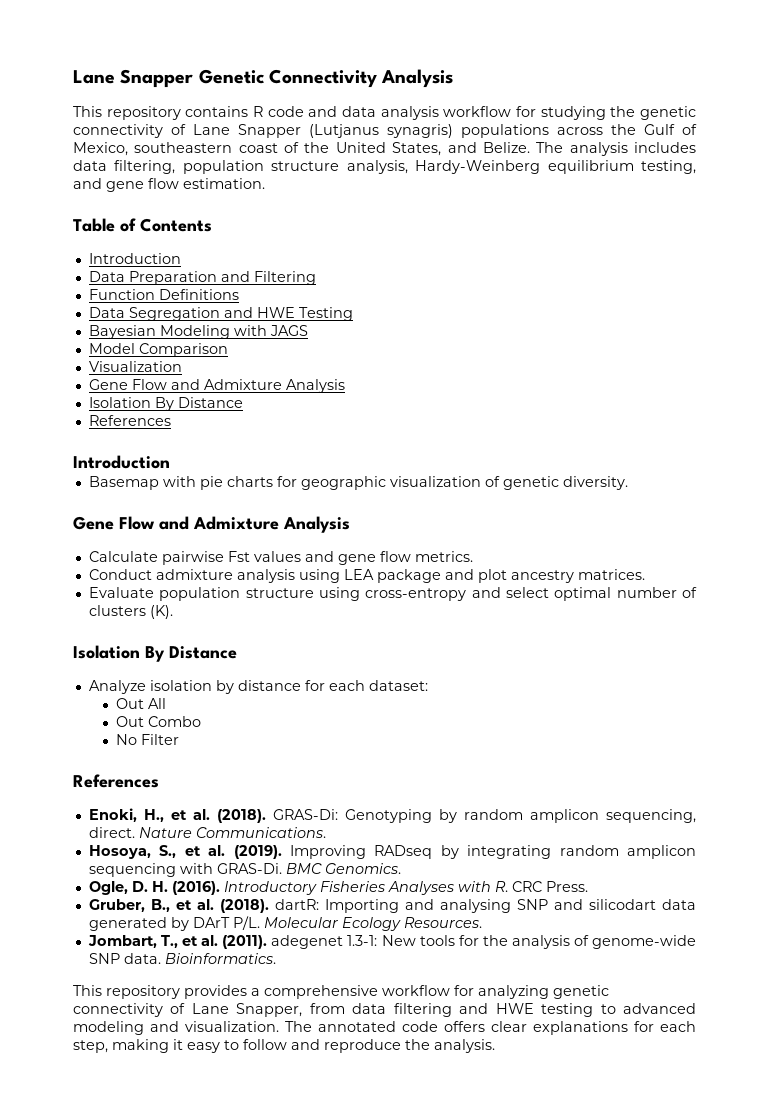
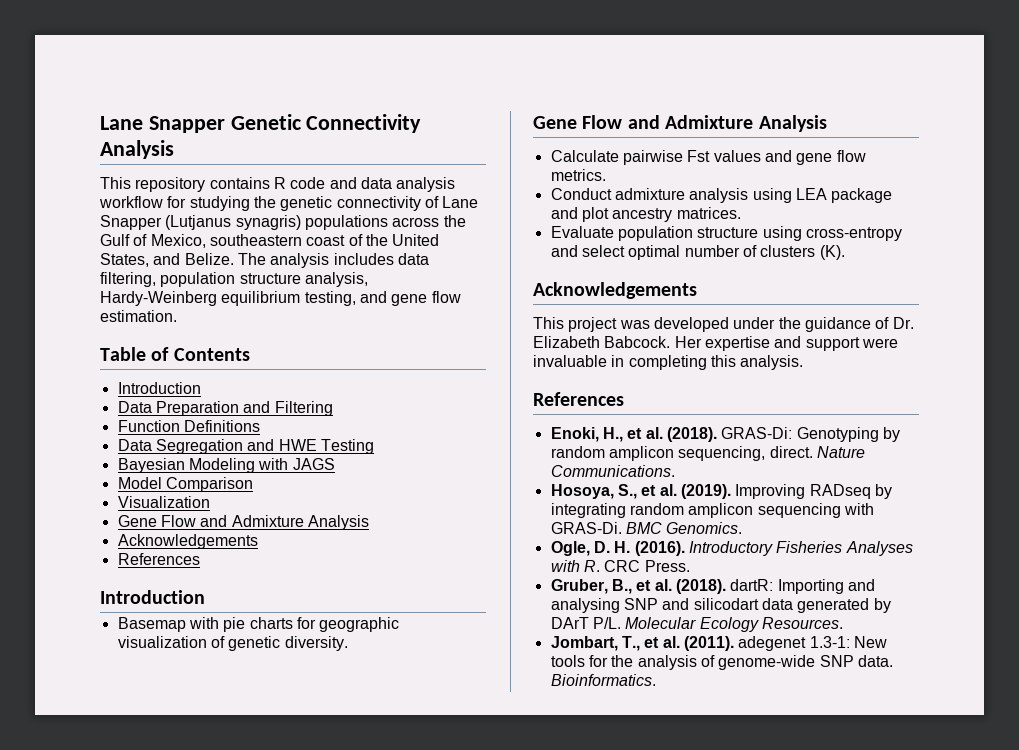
[88,397,243,411] Isolation By Distance -> [117,534,258,549] Acknowledgements
[73,645,237,662] [88,680,428,694] [115,698,166,709] [115,716,201,727] [115,734,179,745] Isolation By Distance // Analyze isolation by distance for each dataset: // Out All // Out Combo // No Filter -> [533,282,697,299] [533,317,914,332] [533,336,898,351] [533,355,804,370] Acknowledgements // This project was developed under the guidance of Dr. Elizabeth Babcock. Her expertise and support were invaluable in completing this analysis.
[73,985,609,999] [73,1003,696,1017] [73,1021,696,1035] [73,1039,495,1053] // This repository provides a comprehensive workflow for analyzing genetic connectivity of Lane Snapper, from data filtering and HWE testing to advanced modeling and visualization. The annotated code offers clear explanations for each step, making it easy to follow and reproduce the analysis. -> (656, 680) none

